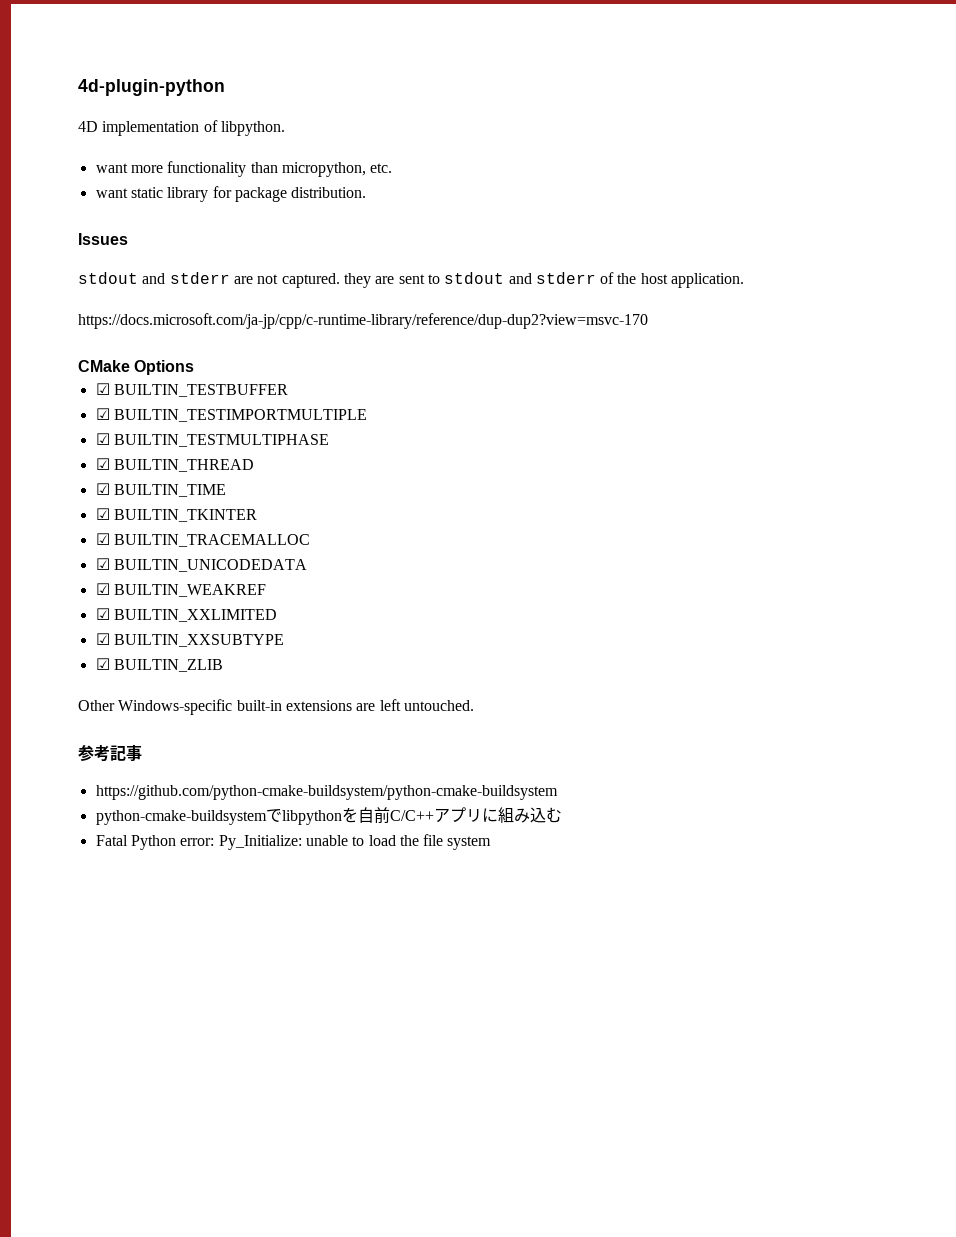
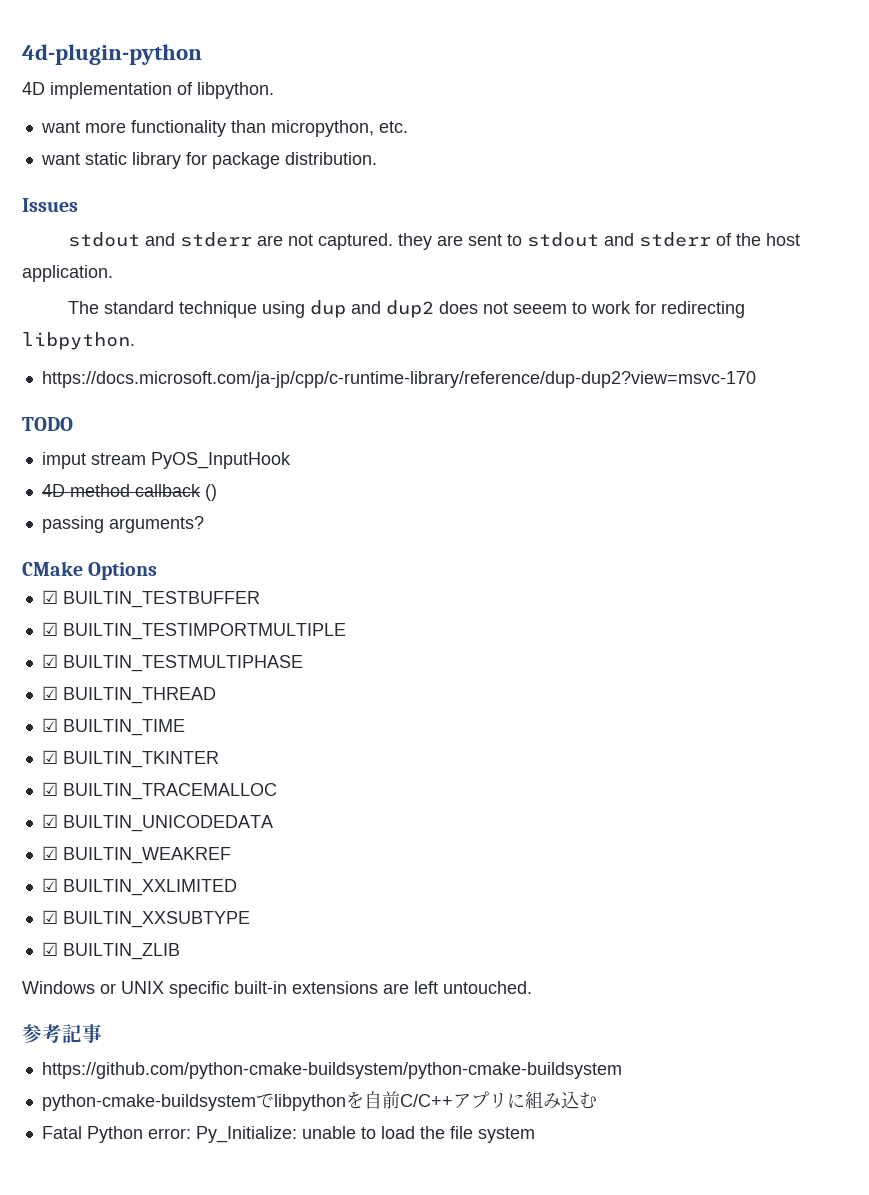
[78,313,648,329] https://docs.microsoft.com/ja-jp/cpp/c-runtime-library/reference/dup-dup2?view=msvc-170 -> [67,300,745,318] [22,332,135,350] [41,371,756,388] [22,417,73,431] [41,452,291,469] [41,484,217,501] [41,516,204,533] The standard technique using dup and dup2 does not seeem to work for redirecting libpython. // https://docs.microsoft.com/ja-jp/cpp/c-runtime-library/reference/dup-dup2?view=msvc-170 // TODO // imput stream PyOS_InputHook // 4D method callback () // passing arguments?
[78,699,233,715] Other Windows-specific -> [22,981,229,998] Windows or UNIX specific

